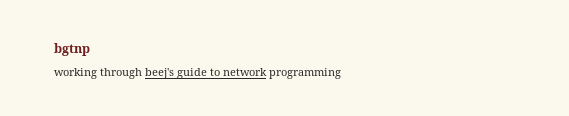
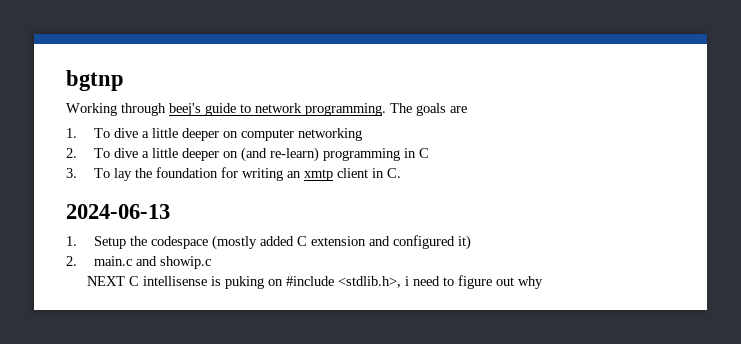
[54,68,97,79] working -> [66,103,117,116] Working
[269,68,341,79] programming -> [305,103,467,116] [66,128,363,141] [66,147,430,162] [66,167,402,181] [66,204,170,219] [66,235,472,250] [66,256,212,269] [86,275,543,289] programming. The goals are // 1. To dive a little deeper on computer networking // 2. To dive a little deeper on (and re-learn) programming in C // 3. To lay the foundation for writing an xmtp client in C. // 2024-06-13 // 1. Setup the codespace (mostly added C extension and configured it) // 2. main.c and showip.c // NEXT C intellisense is puking on #include <stdlib.h>, i need to figure out why

